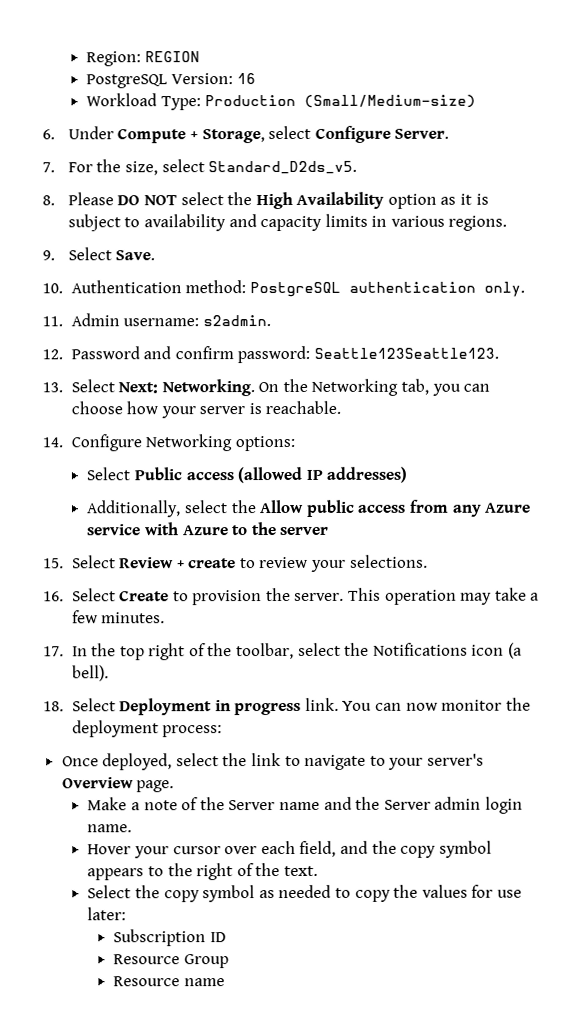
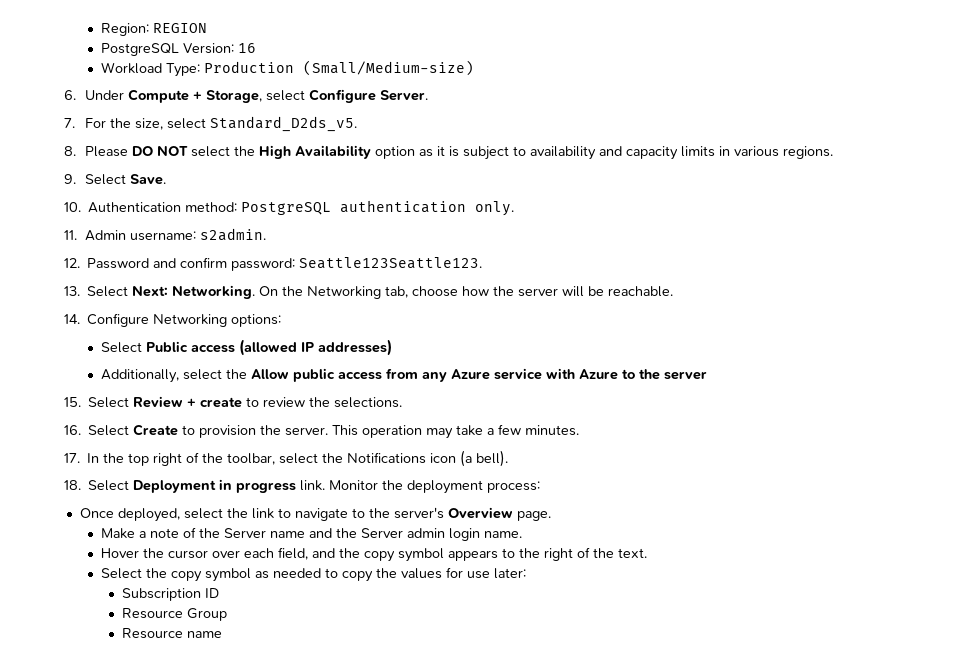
[431,383,491,396] [70,401,262,419] you can choose how your server is -> [412,286,605,297] choose how the server will be
[311,559,347,572] your -> [309,397,331,407] the
[342,699,503,711] You can now monitor -> [329,480,379,490] Monitor
[388,757,424,770] your -> [368,508,390,518] the
[134,846,170,859] your -> [143,548,165,558] the

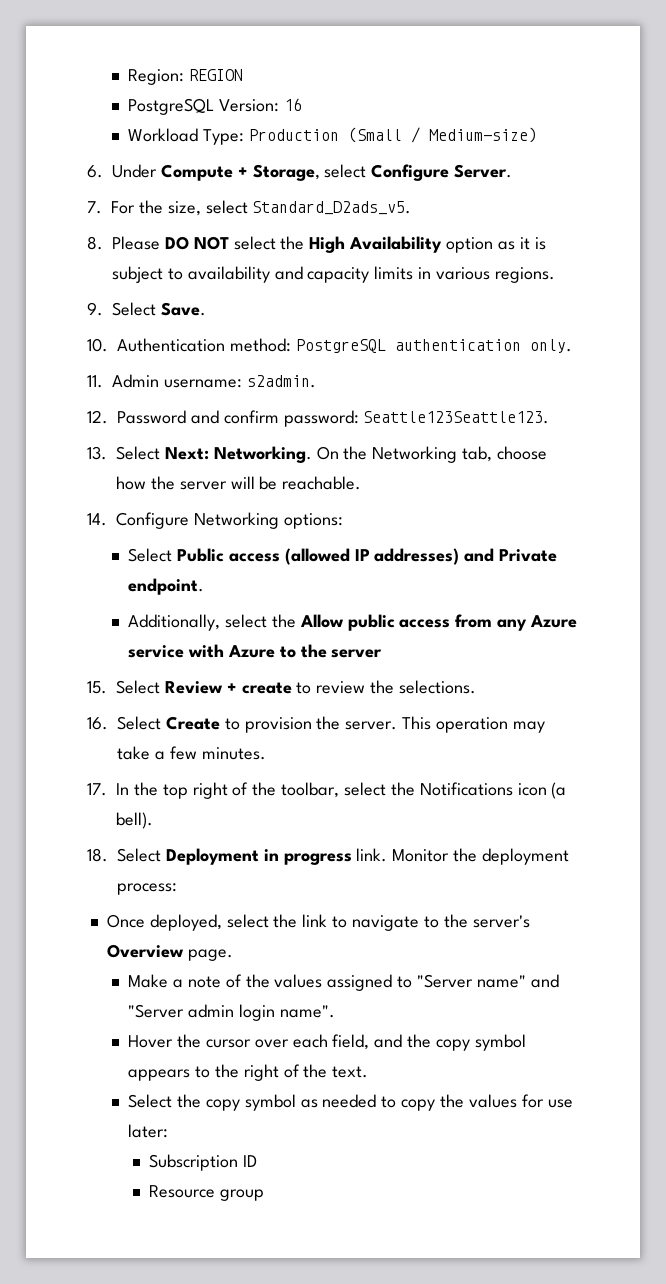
[303,60,475,76] (Small/Medium-size) -> [347,127,537,143] (Small / Medium-size)
[210,116,358,132] Standard_D2ds_v5. -> [252,201,412,215] Standard_D2ads_v5.
(393, 347) none -> [464,548,558,562] [128,578,205,595] and Private endpoint.
[224,528,404,538] Server name and the Server -> [274,974,559,991] [128,1004,185,1018] values assigned to "Server name" and "Server
[484,531,523,538] name. -> [279,1005,335,1018] name".
[187,608,228,621] [122,628,223,639] Group // Resource name -> [220,1189,265,1201] group

